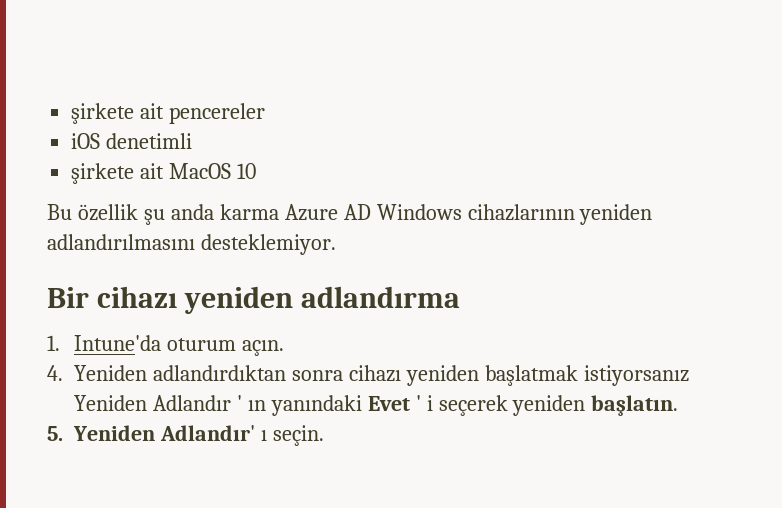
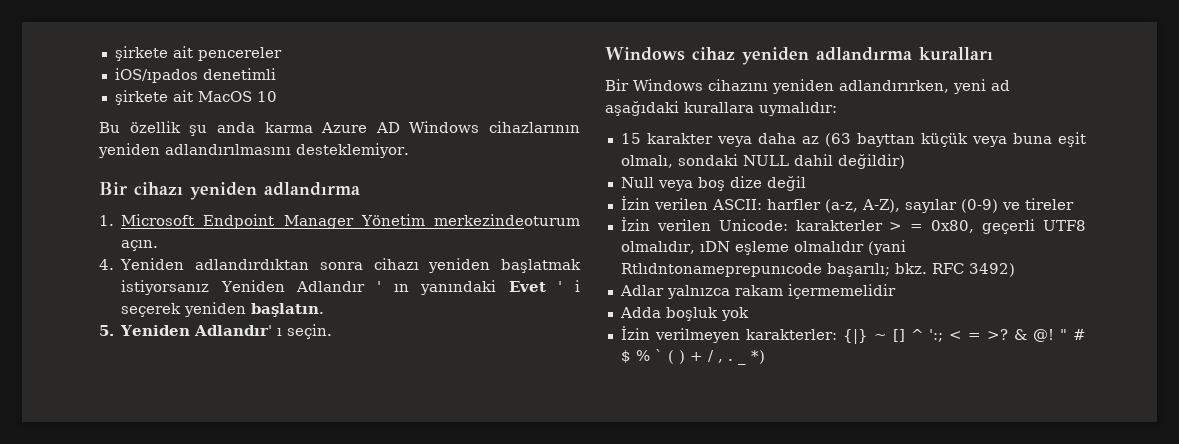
[71,133,101,149] iOS -> [114,68,198,83] iOS/ıpados
[73,335,236,351] Intune'da oturum -> [121,214,580,229] Microsoft Endpoint Manager Yönetim merkezindeoturum
(324, 435) none -> [605,47,993,65] [605,79,1010,94] [605,101,837,116] [620,132,1086,147] [620,154,905,169] [620,176,806,191] [620,196,1074,213] [620,217,1086,234] [620,240,906,255] [620,263,1015,277] [619,284,896,299] [619,307,749,321] [620,326,1087,344] [620,349,733,364] [737,350,765,365] // Windows cihaz yeniden adlandırma kuralları // Bir Windows cihazını yeniden adlandırırken, yeni ad aşağıdaki kurallara uymalıdır: // 15 karakter veya daha az (63 bayttan küçük veya buna eşit olmalı, sondaki NULL dahil değildir) // Null veya boş dize değil // İzin verilen ASCII: harfler (a-z, A-Z), sayılar (0-9) ve tireler // İzin verilen Unicode: karakterler > = 0x80, geçerli UTF8 olmalıdır, ıDN eşleme olmalıdır (yani Rtlıdntonameprepunıcode başarılı; bkz. RFC 3492) // Adlar yalnızca rakam içermemelidir // Adda boşluk yok // İzin verilmeyen karakterler: {|} ~ [] ^ ':; < = >? & @! " # $ % ` ( ) + / , . _ *)

